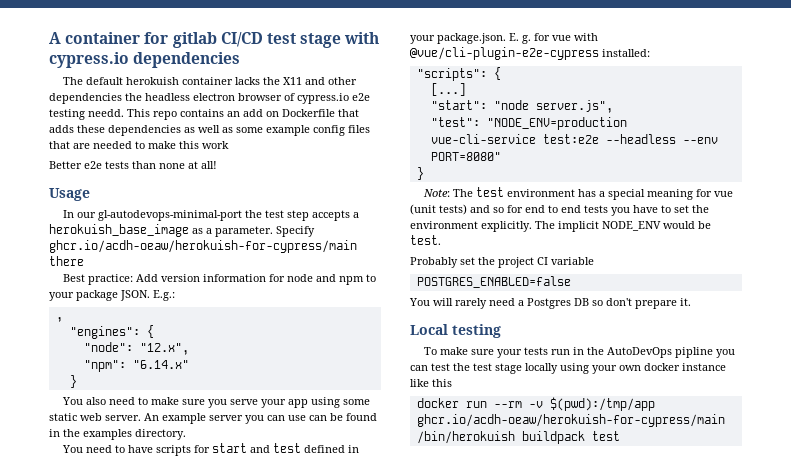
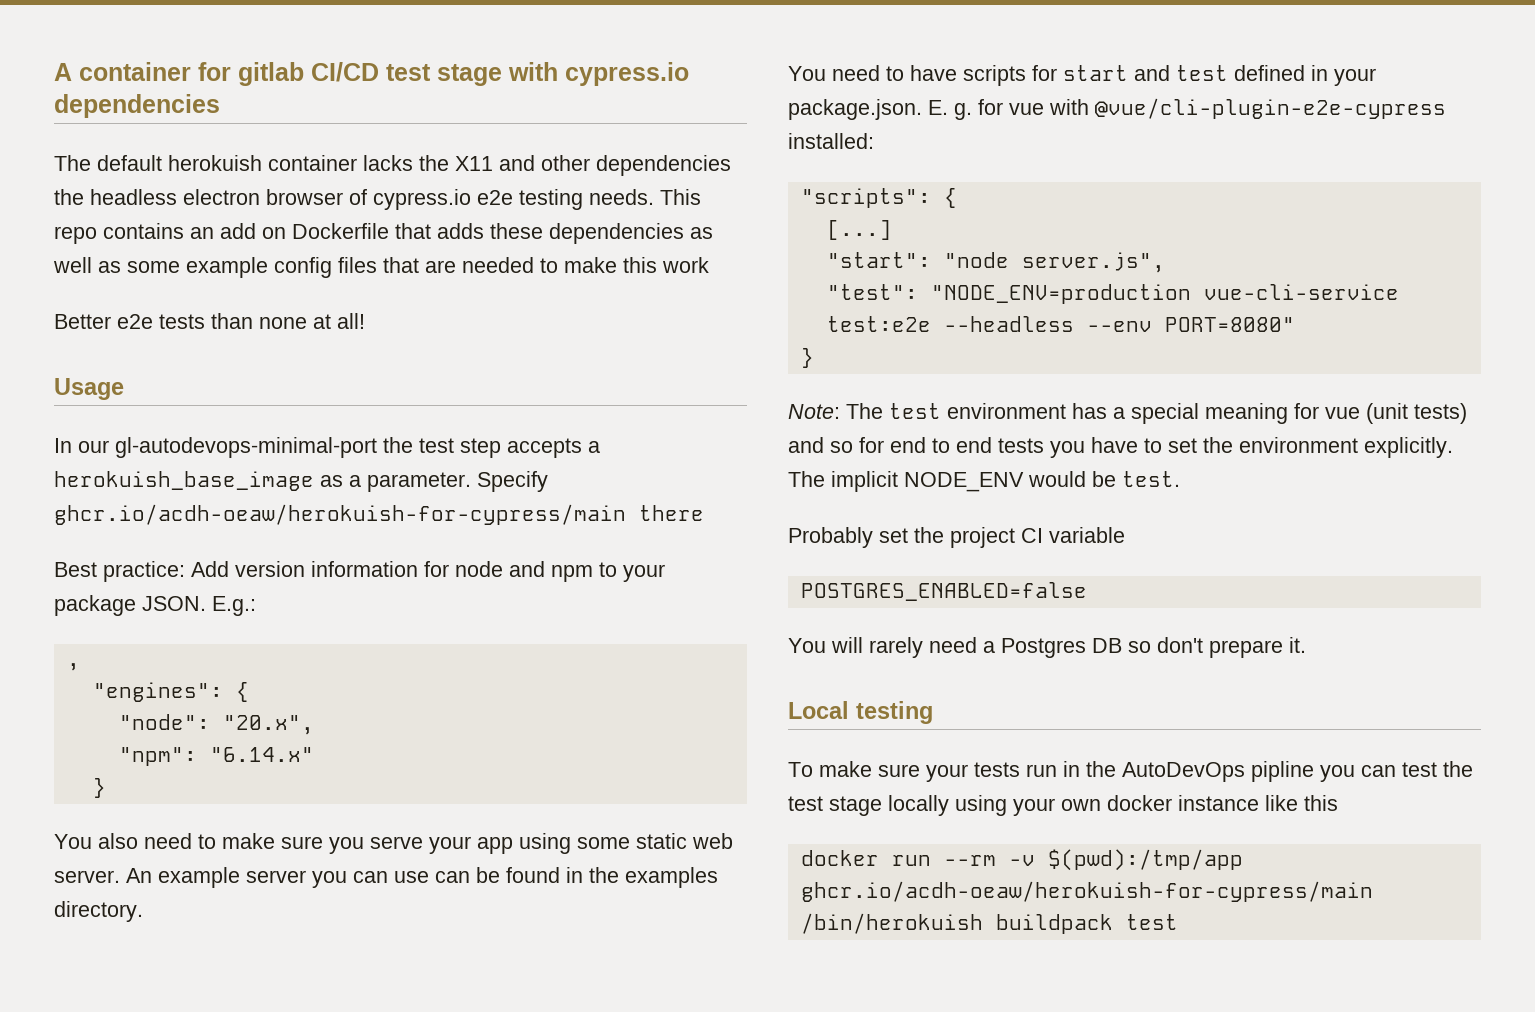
[88,109,124,117] needd. -> [589,189,654,205] needs.
[139,343,189,355] "12.x", -> [222,715,314,735] "20.x",

